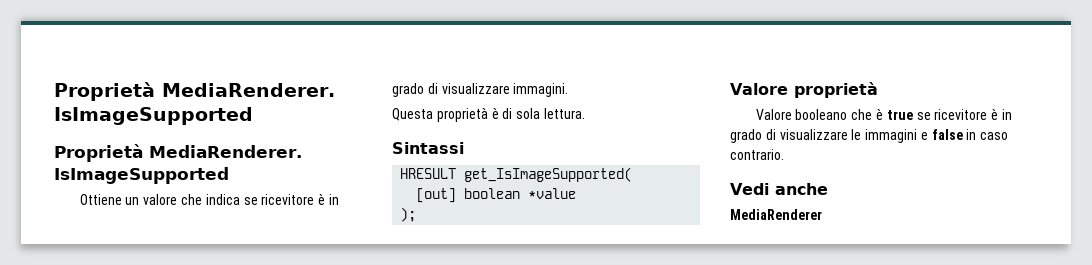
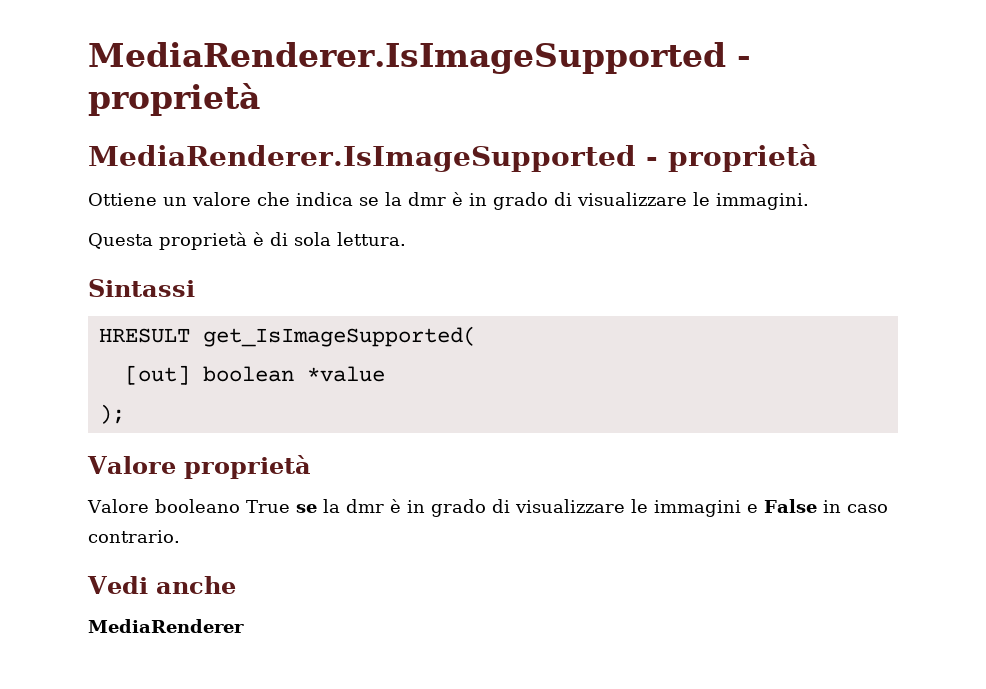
[54,82,335,101] [54,107,253,125] [54,144,302,162] [54,167,229,184] Proprietà MediaRenderer. IsImageSupported // Proprietà MediaRenderer. IsImageSupported -> [88,42,751,74] [88,83,260,116] [88,144,817,172] MediaRenderer.IsImageSupported - proprietà // MediaRenderer.IsImageSupported - proprietà
[261,193,339,205] [392,83,510,97] ricevitore è in grado di visualizzare -> [385,192,710,210] la dmr è in grado di visualizzare le
[851,108,988,120] che è true se ricevitore -> [245,499,384,513] True se la dmr
[931,129,963,140] false -> [763,499,817,513] False

